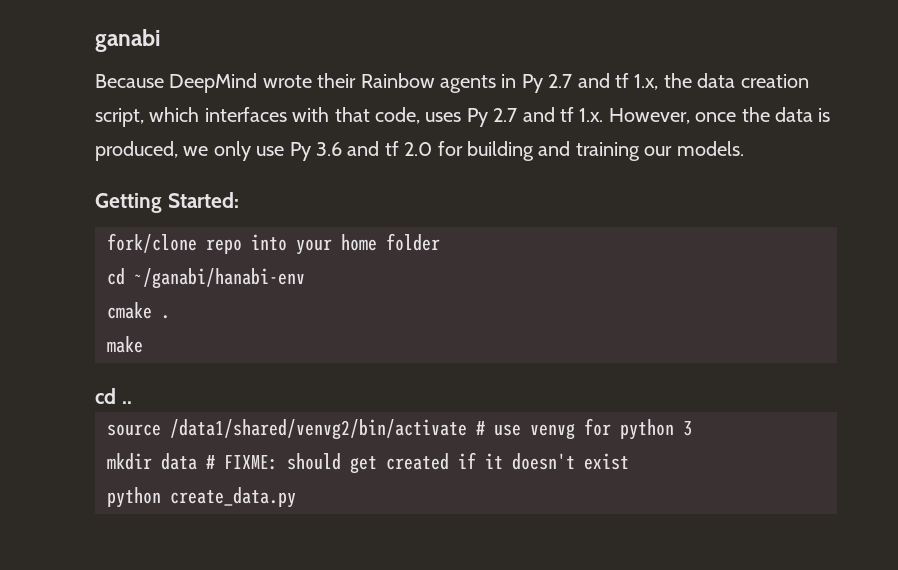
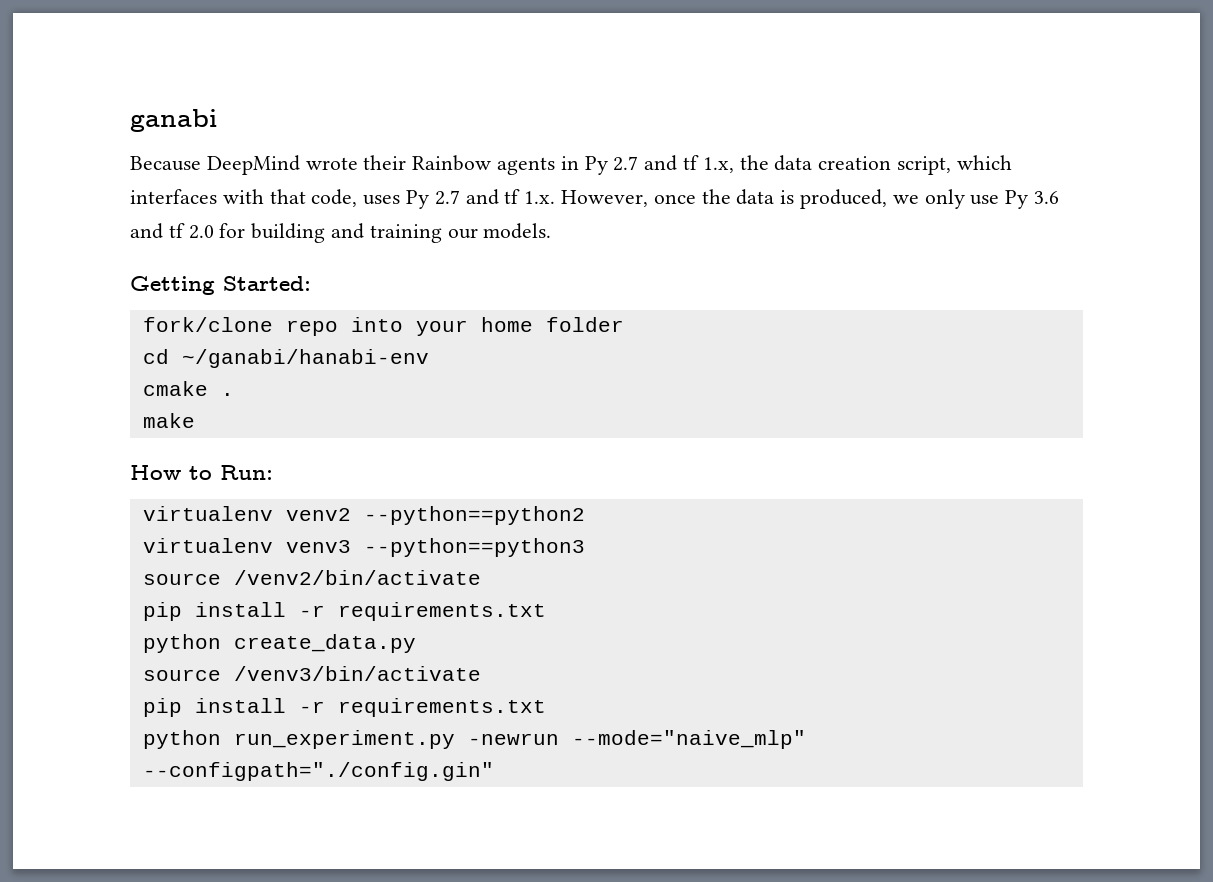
[95,388,132,404] [107,418,692,440] [107,452,629,474] [107,487,296,508] cd .. // source /data1/shared/venvg2/bin/activate # use venvg for python 3 // mkdir data # FIXME: should get created if it doesn't exist // python create_data.py -> [130,465,273,480] [142,506,585,525] [142,538,585,557] [142,570,481,585] [142,602,546,621] [142,634,416,653] [142,666,481,681] [142,698,546,717] [142,730,806,749] [142,762,494,781] How to Run: // virtualenv venv2 --python==python2 // virtualenv venv3 --python==python3 // source /venv2/bin/activate // pip install -r requirements.txt // python create_data.py // source /venv3/bin/activate // pip install -r requirements.txt // python run_experiment.py -newrun --mode="naive_mlp" --configpath="./config.gin"

